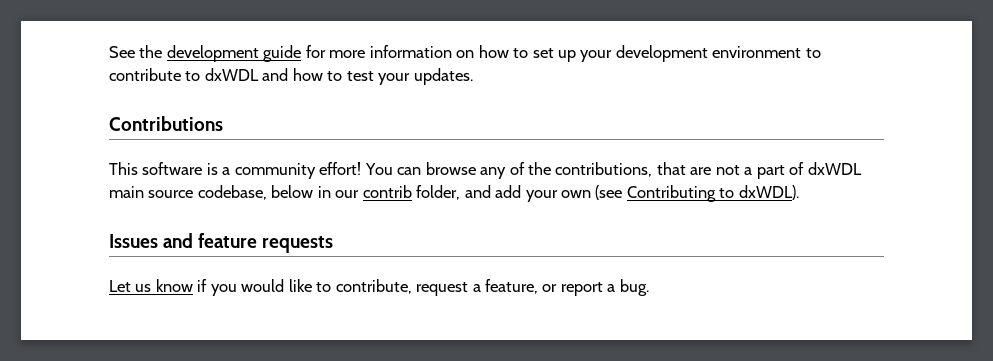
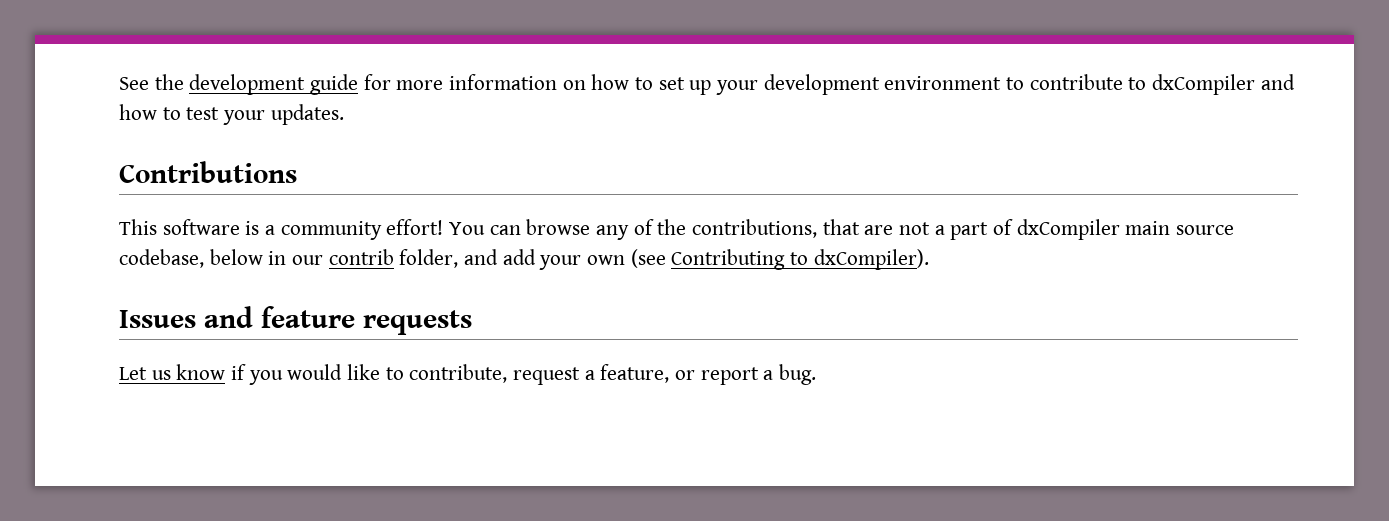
[204,68,259,81] dxWDL -> [1152,74,1256,95] dxCompiler
[807,162,862,175] dxWDL -> [1016,219,1120,240] dxCompiler
[738,185,799,200] dxWDL). -> [813,249,929,270] dxCompiler).

